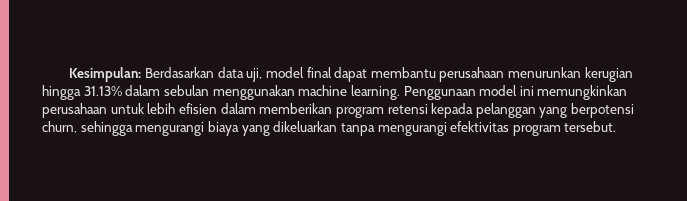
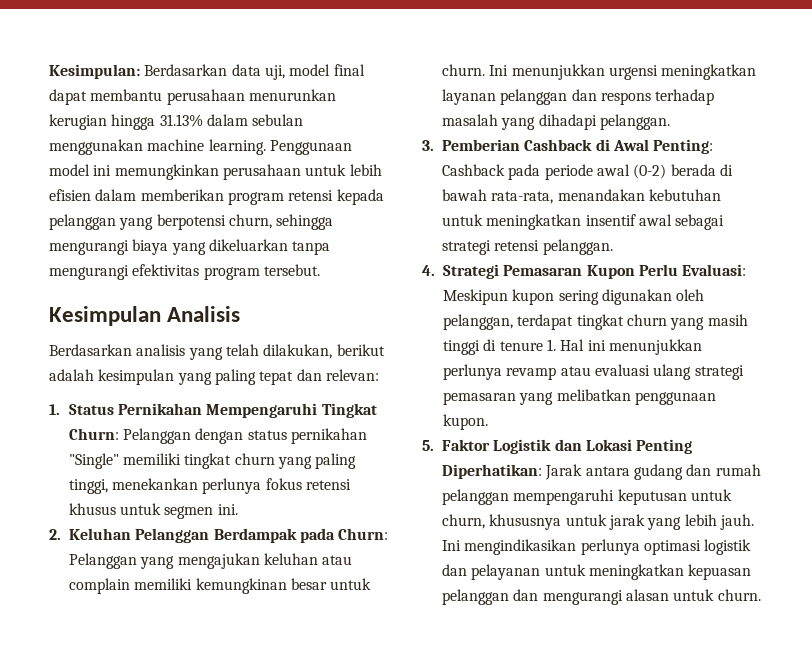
(617, 126) none -> [49,306,241,326] [49,344,385,360] [49,369,379,385] [49,403,377,418] [68,428,367,444] [68,453,357,469] [68,478,351,494] [68,503,238,519] [49,528,389,543] [69,553,353,569] [69,578,372,594] [442,64,757,80] [442,89,715,105] [442,114,670,130] [422,139,714,154] [442,164,733,180] [442,189,721,204] [442,214,725,230] [442,239,613,255] [422,264,747,279] [443,289,705,305] [443,314,748,330] [443,339,702,355] [443,364,744,380] [443,389,716,405] [443,414,488,430] [422,439,693,454] [442,464,761,480] [442,489,732,505] [442,514,754,530] [442,539,752,555] [442,564,752,580] [442,589,761,605] // Kesimpulan Analisis // Berdasarkan analisis yang telah dilakukan, berikut adalah kesimpulan yang paling tepat dan relevan: // 1. Status Pernikahan Mempengaruhi Tingkat Churn: Pelanggan dengan status pernikahan "Single" memiliki tingkat churn yang paling tinggi, menekankan perlunya fokus retensi khusus untuk segmen ini. // 2. Keluhan Pelanggan Berdampak pada Churn: Pelanggan yang mengajukan keluhan atau complain memiliki kemungkinan besar untuk churn. Ini menunjukkan urgensi meningkatkan layanan pelanggan dan respons terhadap masalah yang dihadapi pelanggan. // 3. Pemberian Cashback di Awal Penting: Cashback pada periode awal (0-2) berada di bawah rata-rata, menandakan kebutuhan untuk meningkatkan insentif awal sebagai strategi retensi pelanggan. // 4. Strategi Pemasaran Kupon Perlu Evaluasi: Meskipun kupon sering digunakan oleh pelanggan, terdapat tingkat churn yang masih tinggi di tenure 1. Hal ini menunjukkan perlunya revamp atau evaluasi ulang strategi pemasaran yang melibatkan penggunaan kupon. // 5. Faktor Logistik dan Lokasi Penting Diperhatikan: Jarak antara gudang dan rumah pelanggan mempengaruhi keputusan untuk churn, khususnya untuk jarak yang lebih jauh. Ini mengindikasikan perlunya optimasi logistik dan pelayanan untuk meningkatkan kepuasan pelanggan dan mengurangi alasan untuk churn.

